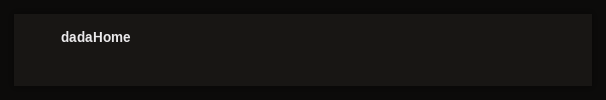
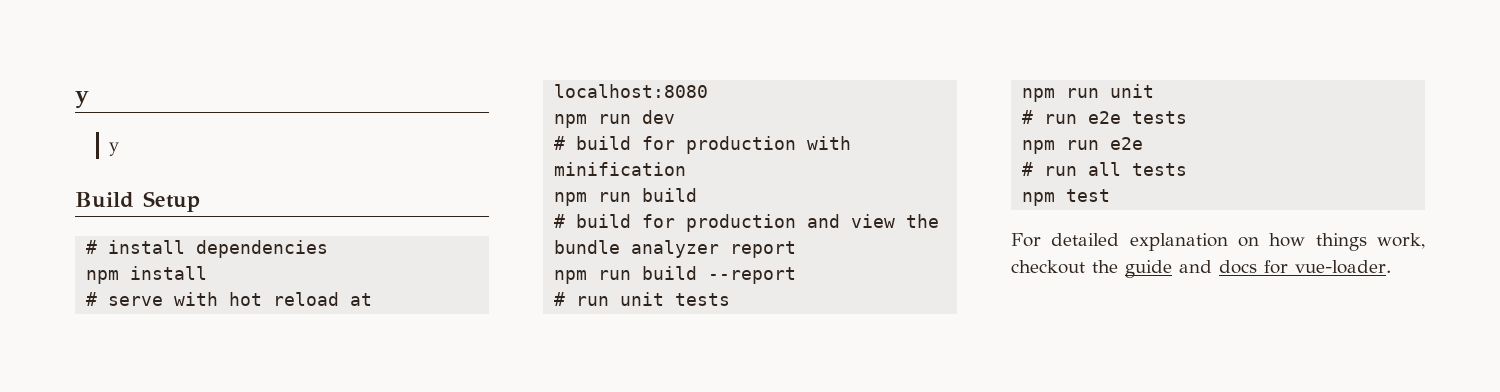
[61,31,131,42] dadaHome -> [75,91,89,109] [109,142,120,156] [75,191,200,212] [86,240,329,258] [86,266,208,284] [86,292,373,306] [554,84,709,98] [554,110,676,128] [554,136,852,154] [554,162,687,176] [554,188,698,206] [554,214,940,232] [554,240,797,258] [554,266,797,284] [554,292,731,306] [1022,84,1155,102] [1022,110,1188,124] [1022,137,1144,154] [1022,162,1188,176] [1022,189,1111,206] [1011,233,1425,251] [1011,260,1391,278] y // y // Build Setup // # install dependencies // npm install // # serve with hot reload at localhost:8080 // npm run dev // # build for production with minification // npm run build // # build for production and view the bundle analyzer report // npm run build --report // # run unit tests // npm run unit // # run e2e tests // npm run e2e // # run all tests // npm test // For detailed explanation on how things work, checkout the guide and docs for vue-loader.

